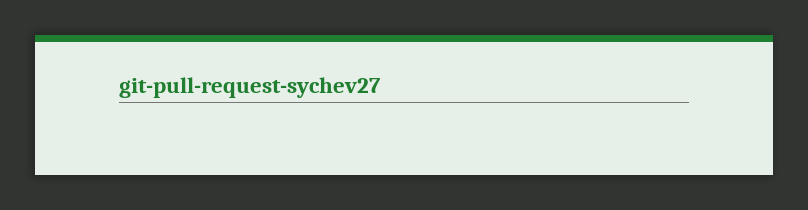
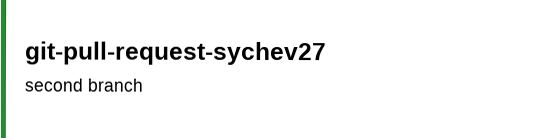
(381, 87) none -> [24,78,143,92] // second branch

